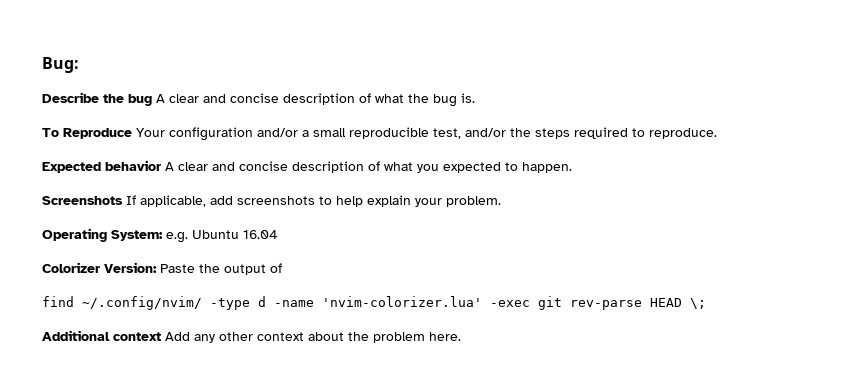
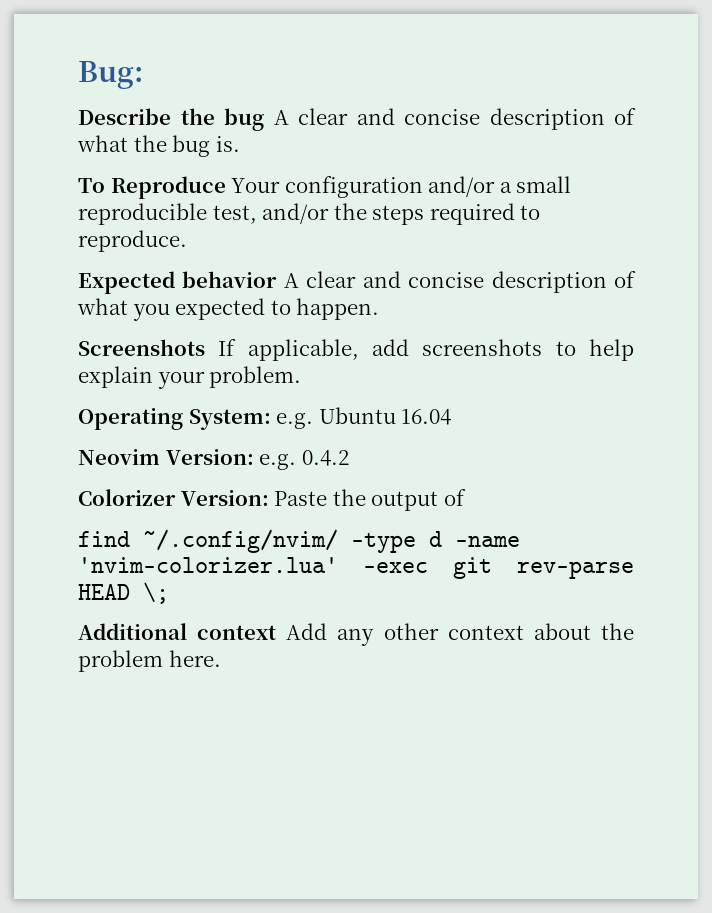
(278, 234) none -> [78,449,349,470] // Neovim Version: e.g. 0.4.2

